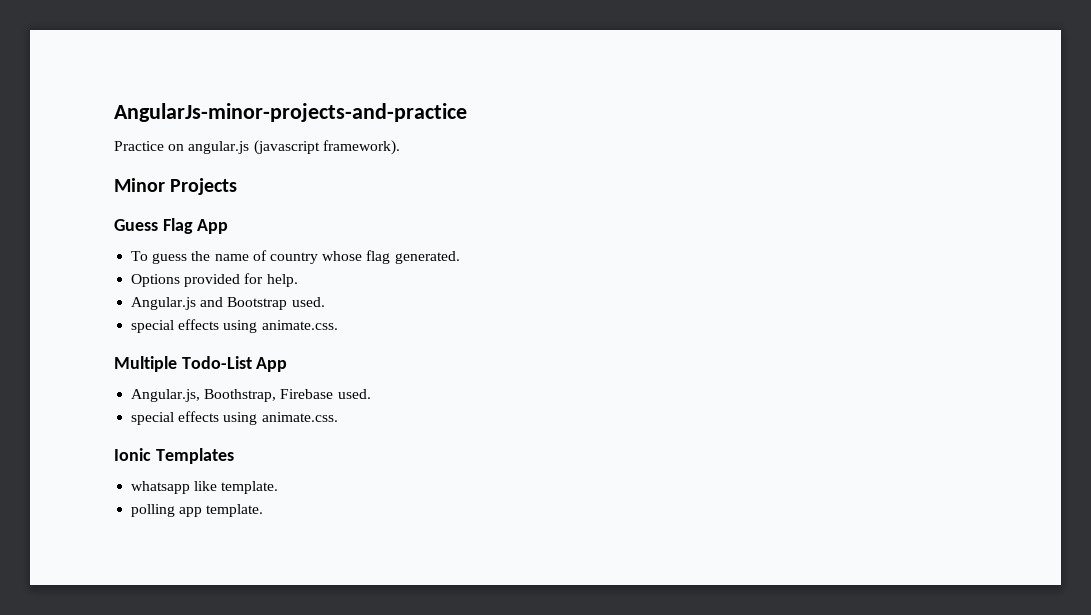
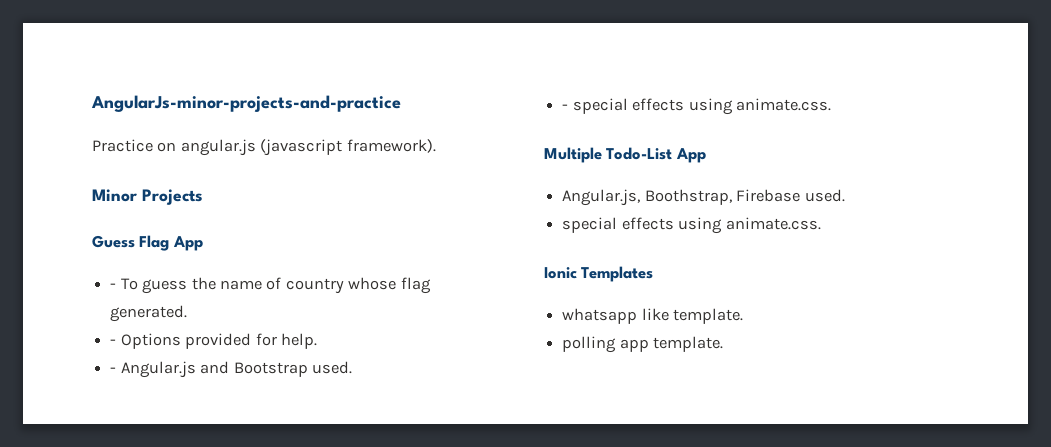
(229, 226) none -> [110,283,117,289] -
(460, 257) none -> [110,339,117,345] -
(298, 280) none -> [110,367,117,373] -
(325, 302) none -> [562,104,569,110] -

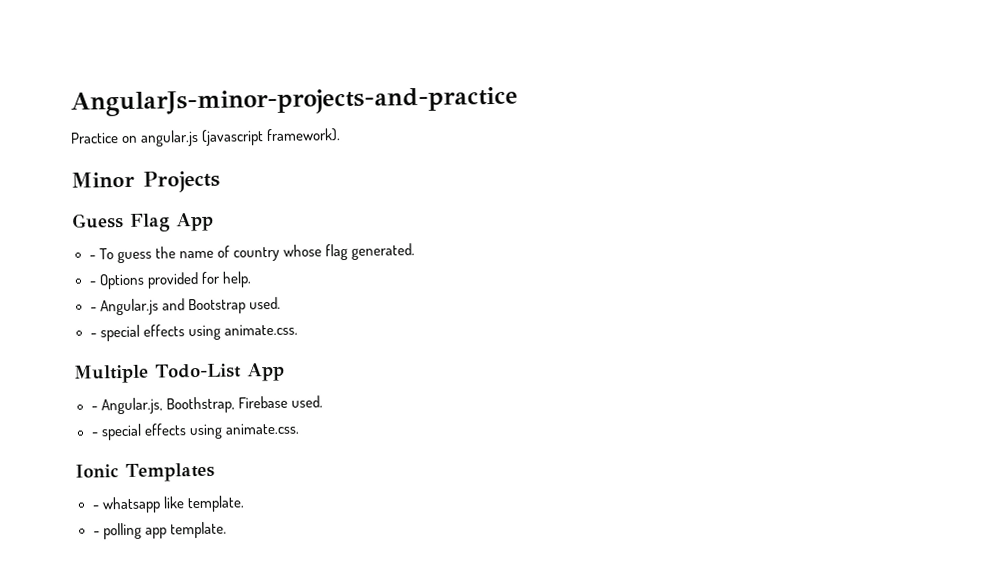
(706, 155) none -> [90,405,98,411] -
(845, 195) none -> [90,431,99,437] -
(654, 274) none -> [91,504,99,510] -
(744, 316) none -> [92,530,100,536] -

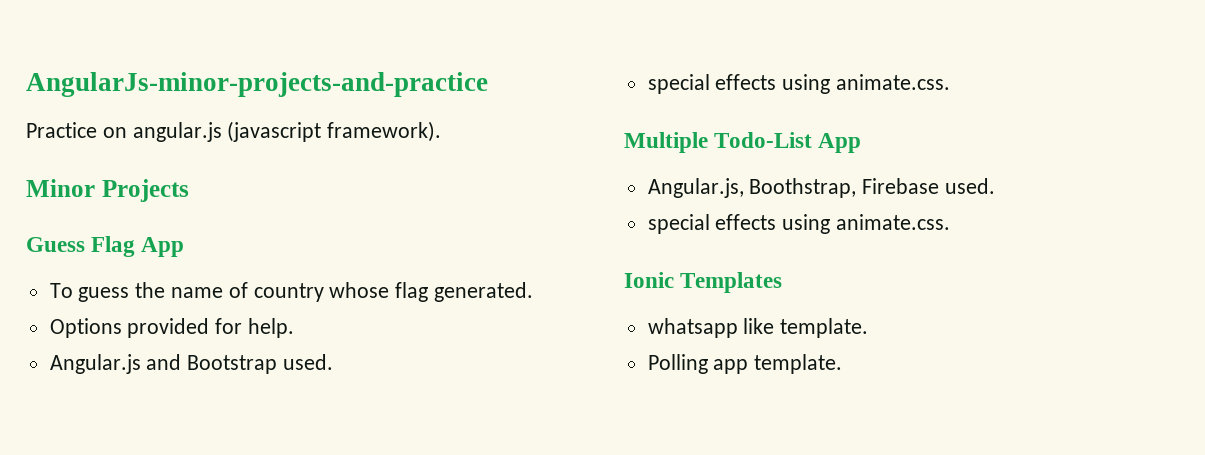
[88,254,96,260] - -> (185, 247) none
[88,280,96,286] - -> (534, 292) none
[89,306,97,312] - -> (295, 328) none
[89,332,97,338] - -> (334, 362) none
[90,405,98,411] - -> (862, 143) none
[90,431,99,437] - -> (996, 186) none
[91,504,99,510] - -> (783, 282) none
[92,522,142,540] - polling -> [647,354,708,374] Polling

